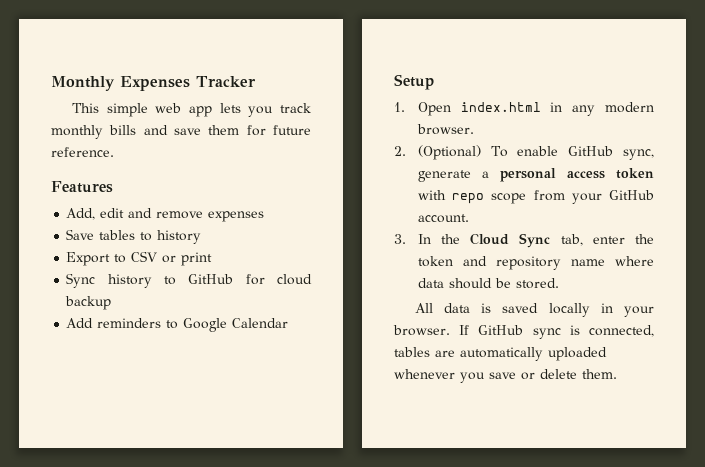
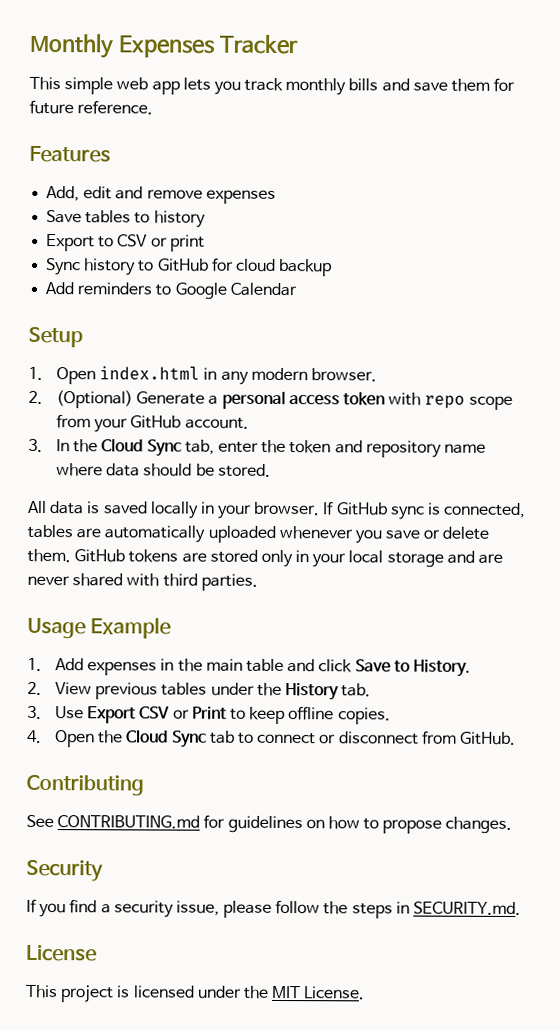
[490,146,654,160] [417,170,471,182] To enable GitHub sync, generate -> [136,391,206,405] Generate
(617, 374) none -> [74,549,504,568] [27,573,258,591] [27,617,172,639] [27,657,471,677] [27,681,372,701] [27,705,391,725] [27,729,516,748] [26,774,144,796] [26,814,513,834] [26,859,103,882] [26,898,522,919] [26,944,97,962] [25,984,366,1003] GitHub tokens are stored only in your local storage and are never shared with third parties. // Usage Example // 1. Add expenses in the main table and click Save to History. // 2. View previous tables under the History tab. // 3. Use Export CSV or Print to keep offline copies. // 4. Open the Cloud Sync tab to connect or disconnect from GitHub. // Contributing // See CONTRIBUTING.md for guidelines on how to propose changes. // Security // If you find a security issue, please follow the steps in SECURITY.md. // License // This project is licensed under the MIT License.

